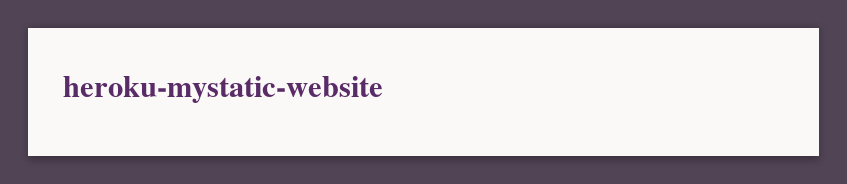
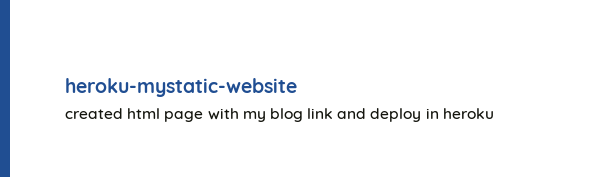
(383, 89) none -> [65,108,494,122] // created html page with my blog link and deploy in heroku

